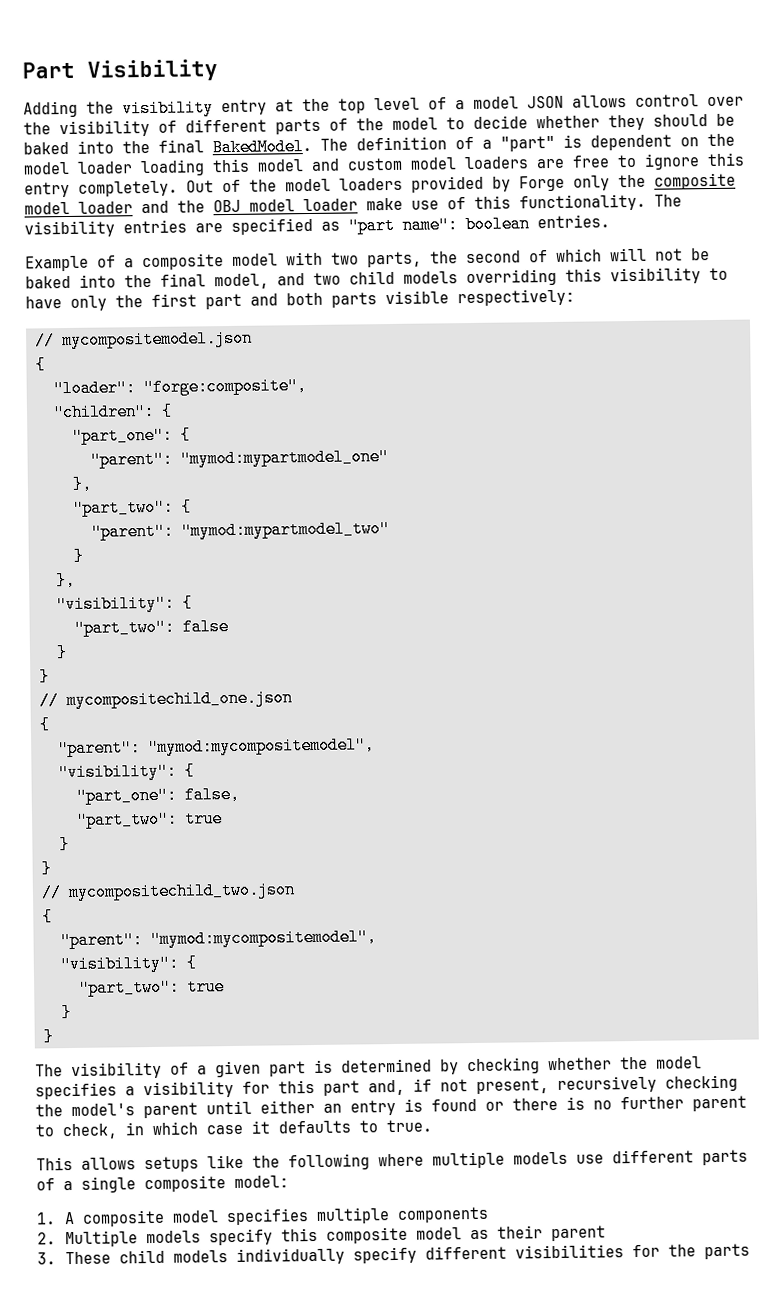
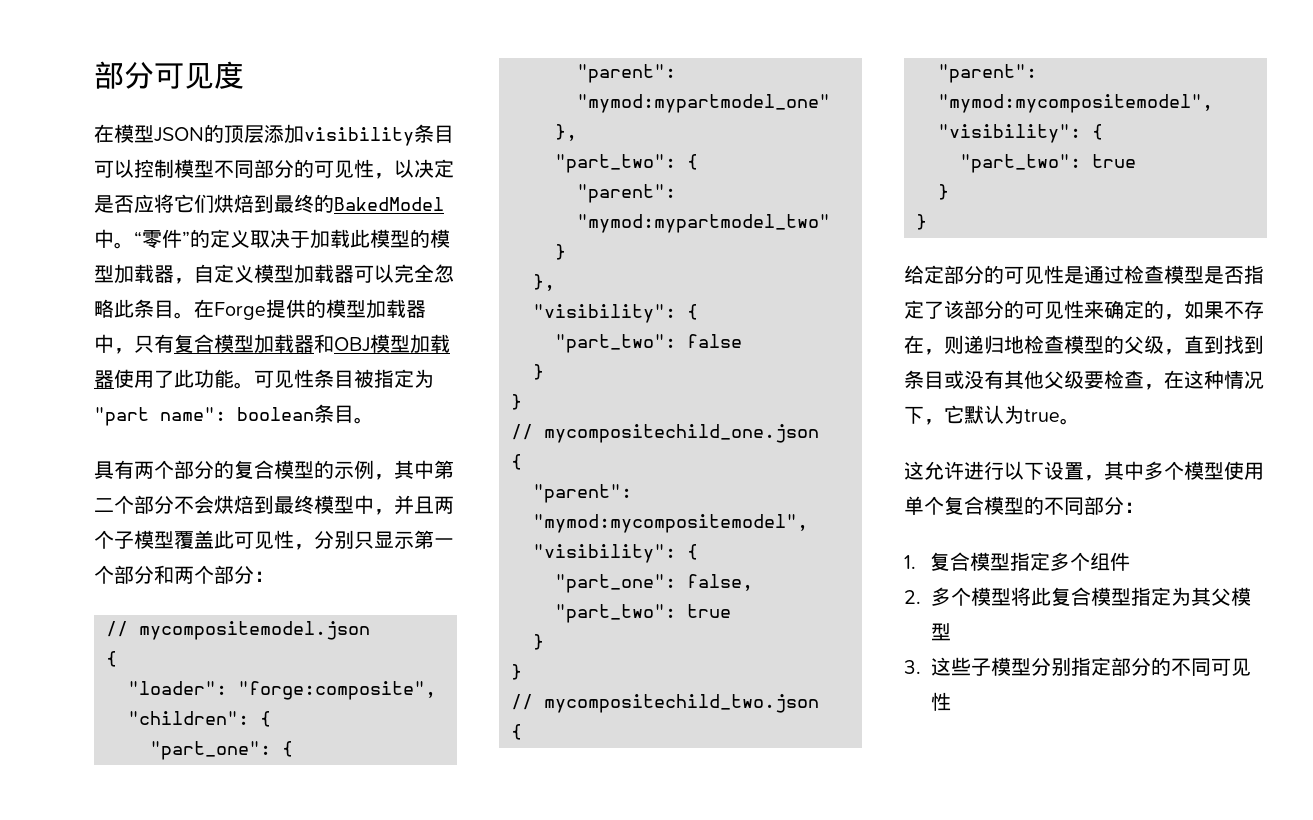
[22,59,218,82] [23,94,744,118] [23,113,735,138] [23,133,735,157] [23,152,745,177] [24,172,736,198] [24,193,682,215] [24,214,610,238] [25,247,710,272] [25,267,728,290] [25,288,575,311] Part Visibility // Adding the visibility entry at the top level of a model JSON allows control over the visibility of different parts of the model to decide whether they should be baked into the final BakedModel. The definition of a "part" is dependent on the model loader loading this model and custom model loaders are free to ignore this entry completely. Out of the model loaders provided by Forge only the composite model loader and the OBJ model loader make use of this functionality. The visibility entries are specified as "part name": boolean entries. // Example of a composite model with two parts, the second of which will not be baked into the final model, and two child models overriding this visibility to have only the first part and both parts visible respectively: -> [94,61,244,89] [94,124,454,146] [94,159,454,179] [94,194,444,213] [94,229,450,249] [94,264,454,284] [94,299,426,320] [94,334,450,354] [94,369,434,389] [94,404,374,426] [94,460,454,480] [94,495,454,515] [94,530,454,550] [94,565,274,584] 部分可见度 // 在模型JSON的顶层添加visibility条目可以控制模型不同部分的可见性，以决定是否应将它们烘焙到最终的BakedModel中。“零件”的定义取决于加载此模型的模型加载器，自定义模型加载器可以完全忽略此条目。在Forge提供的模型加载器中，只有复合模型加载器和OBJ模型加载器使用了此功能。可见性条目被指定为"part name": boolean条目。 // 具有两个部分的复合模型的示例，其中第二个部分不会烘焙到最终模型中，并且两个子模型覆盖此可见性，分别只显示第一个部分和两个部分：
[35,1056,702,1080] [35,1074,738,1100] [35,1095,747,1119] [35,1119,432,1140] [36,1149,748,1173] [36,1175,289,1193] [36,1206,489,1227] [37,1225,606,1248] [37,1243,750,1265] The visibility of a given part is determined by checking whether the model specifies a visibility for this part and, if not present, recursively checking the model's parent until either an entry is found or there is no further parent to check, in which case it defaults to true. // This allows setups like the following where multiple models use different parts of a single composite model: // 1. A composite model specifies multiple components // 2. Multiple models specify this composite model as their parent // 3. These child models individually specify different visibilities for the parts -> [904,265,1264,284] [904,300,1264,320] [904,335,1264,355] [904,370,1264,390] [904,405,1080,425] [904,461,1264,481] [904,496,1144,515] [904,552,1131,571] [904,587,1251,606] [931,623,951,641] [904,657,1251,676] [931,692,951,711] 给定部分的可见性是通过检查模型是否指定了该部分的可见性来确定的，如果不存在，则递归地检查模型的父级，直到找到条目或没有其他父级要检查，在这种情况下，它默认为true。 // 这允许进行以下设置，其中多个模型使用单个复合模型的不同部分： // 1.复合模型指定多个组件 // 2.多个模型将此复合模型指定为其父模型 // 3.这些子模型分别指定部分的不同可见性

